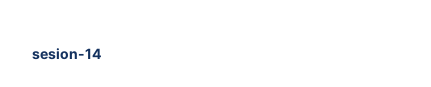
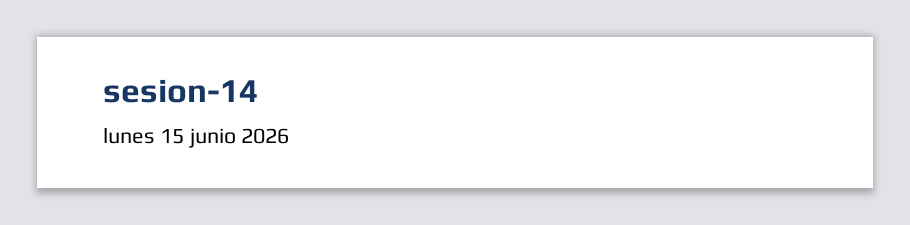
(102, 54) none -> [103,127,290,148] // lunes 15 junio 2026

